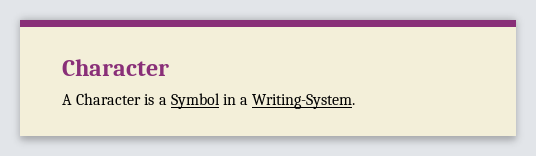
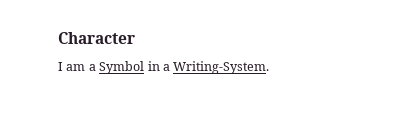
[62,93,155,105] A Character is -> [58,62,86,71] I am

